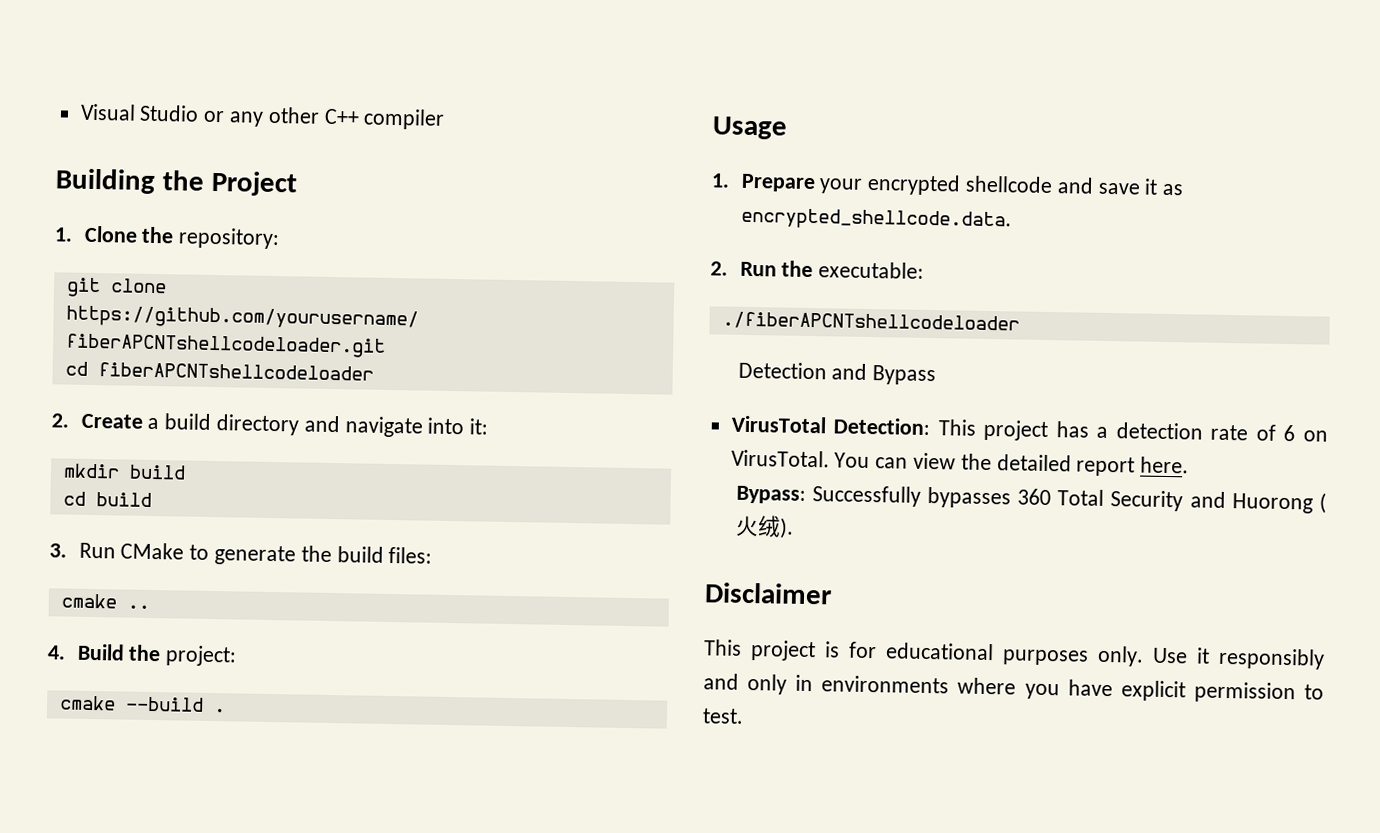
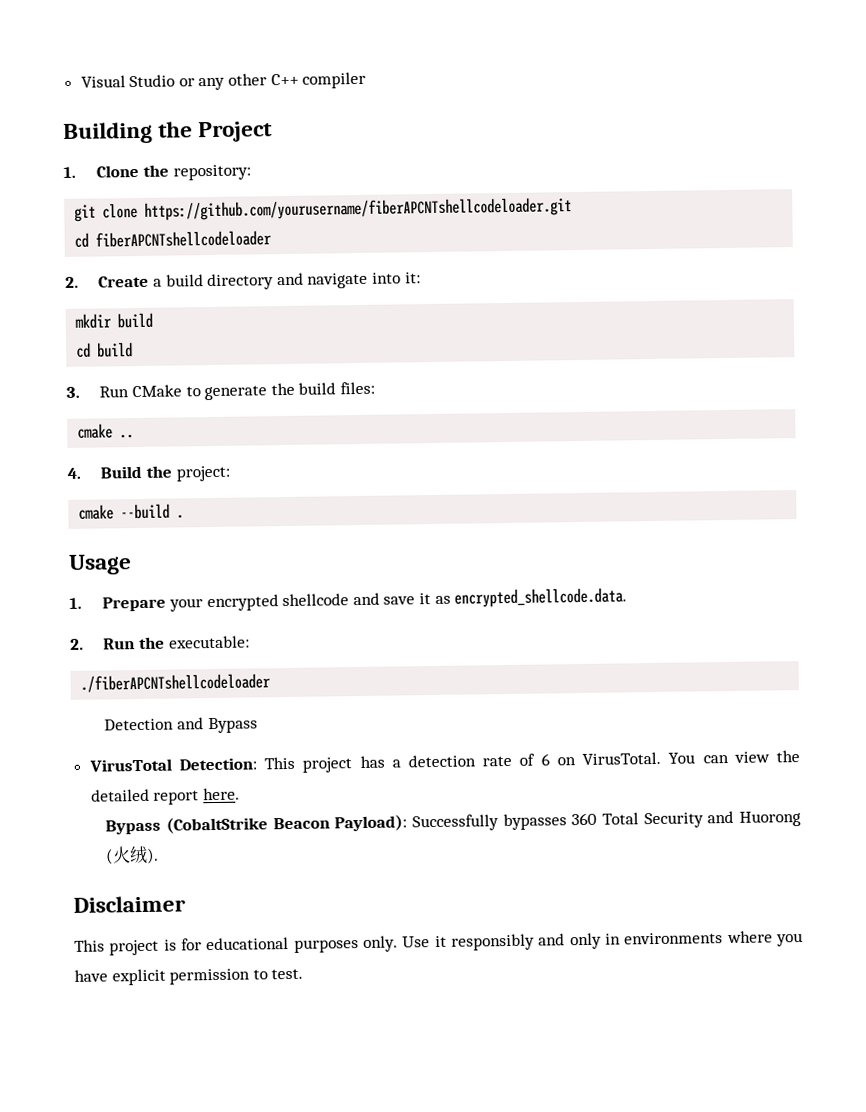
[735,485,806,504] Bypass: -> [105,814,408,835] Bypass (CobaltStrike Beacon Payload):

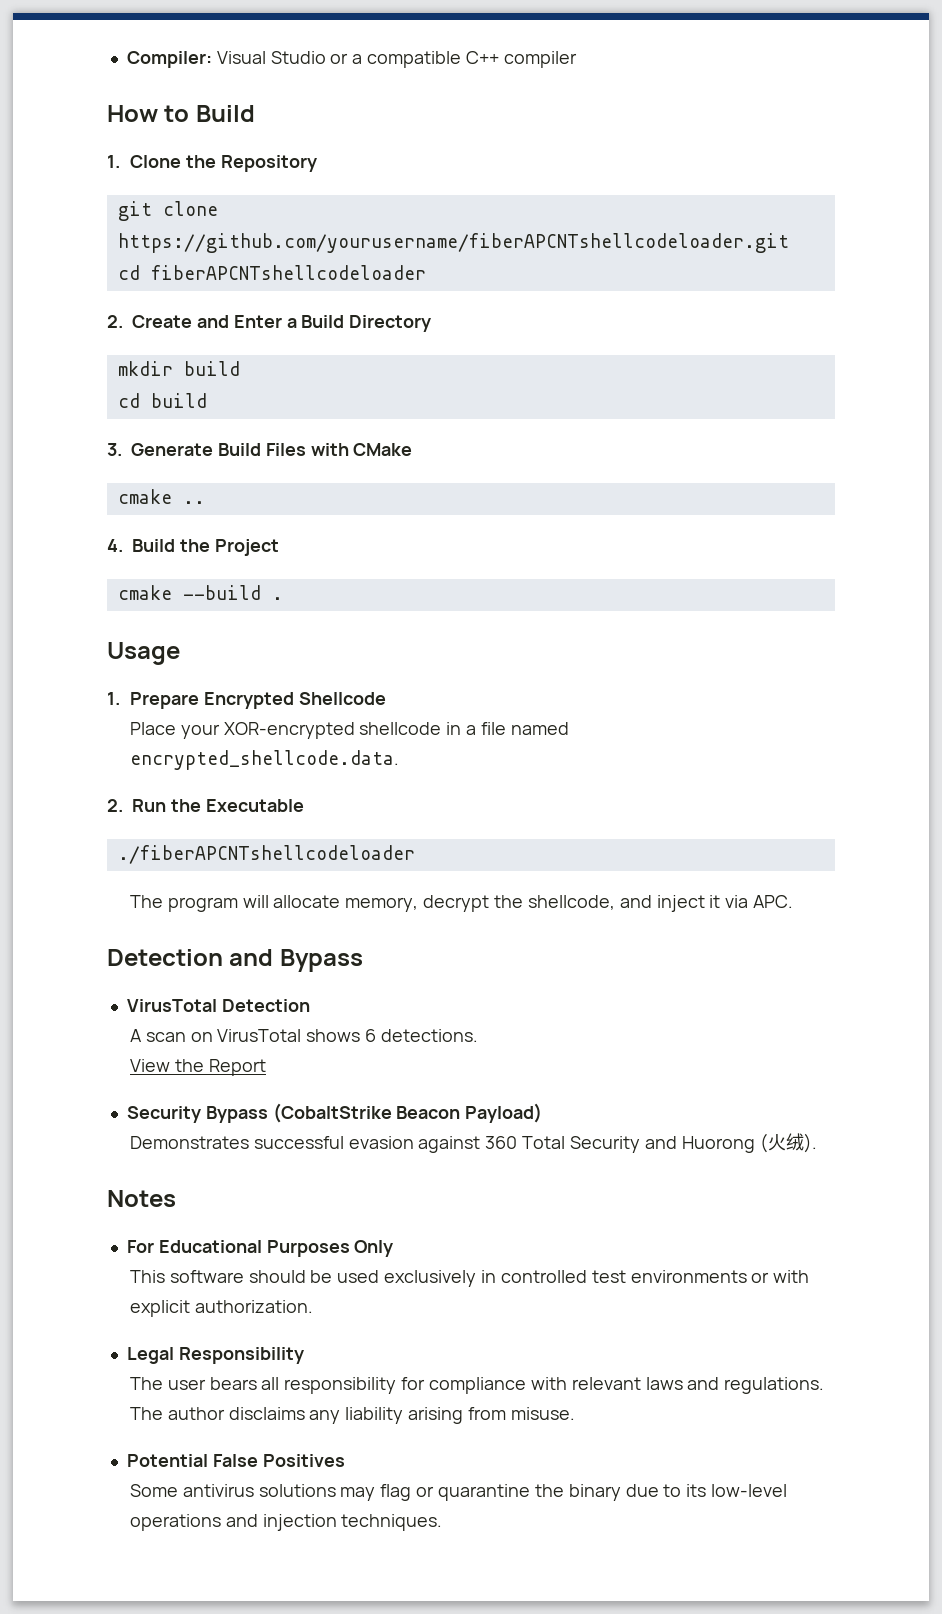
(80, 81) none -> [126,51,212,68] Compiler:
[198,73,268,91] any other -> [352,51,462,68] a compatible
[63,121,274,144] Building the Project -> [107,105,255,122] How to Build
[172,164,251,181] repository: -> [220,155,317,172] Repository
[152,272,421,291] a build directory and navigate into it: -> [196,315,432,332] and Enter a Build Directory
[99,381,375,401] Run CMake to generate the build files: -> [131,443,413,456] Generate Build Files with CMake
[175,465,230,482] project: -> [214,539,279,556] Project
[168,592,451,612] your encrypted shellcode and save it as -> [203,692,386,709] [129,722,569,739] Encrypted Shellcode // Place your XOR-encrypted shellcode in a file named
[168,635,250,649] executable: -> [205,799,304,812] Executable
[104,717,258,734] [88,750,800,773] [90,787,240,805] [105,813,567,835] Detection and Bypass // VirusTotal Detection: This project has a detection rate of 6 on VirusTotal. You can view the detailed report here. // Bypass (CobaltStrike Beacon Payload): Successfully bypasses -> [129,895,794,912] [107,949,363,972] [126,999,310,1012] [129,1029,478,1042] [129,1059,266,1076] [126,1103,543,1123] [129,1136,481,1153] The program will allocate memory, decrypt the shellcode, and inject it via APC. // Detection and Bypass // VirusTotal Detection // A scan on VirusTotal shows 6 detections. // View the Report // Security Bypass (CobaltStrike Beacon Payload) // Demonstrates successful evasion against
[73,895,186,913] [74,930,803,956] [74,968,304,986] Disclaimer // This project is for educational purposes only. Use it responsibly and only in environments where you have explicit permission to test. -> [107,1190,176,1207] [126,1240,394,1257] [129,1270,810,1287] [129,1300,313,1317] [126,1347,304,1364] [129,1377,825,1394] [129,1407,575,1424] [126,1454,345,1467] [129,1484,788,1501] [129,1514,443,1531] Notes // For Educational Purposes Only // This software should be used exclusively in controlled test environments or with explicit authorization. // Legal Responsibility // The user bears all responsibility for compliance with relevant laws and regulations. The author disclaims any liability arising from misuse. // Potential False Positives // Some antivirus solutions may flag or quarantine the binary due to its low-level operations and injection techniques.

